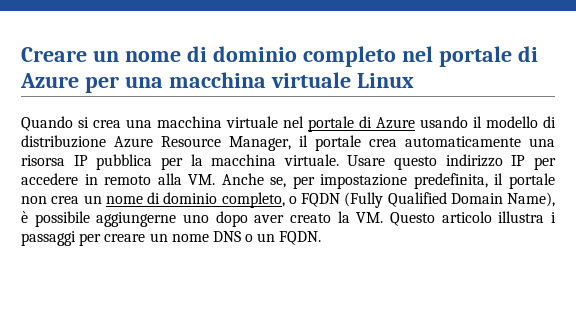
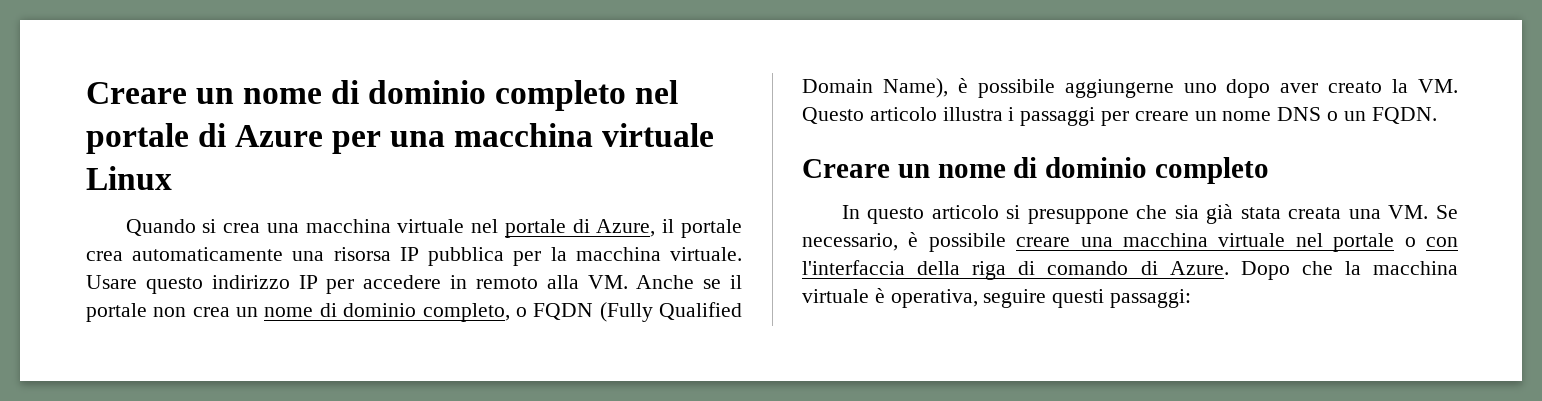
[376,116,556,129] [21,135,291,151] Azure usando il modello di distribuzione Azure Resource Manager, -> [596,219,656,237] Azure,
[270,173,488,189] se, per impostazione predefinita, -> [703,279,722,289] se
(322, 238) none -> [802,157,1270,184] [841,204,1458,224] [802,232,1458,252] [802,260,1458,280] [802,288,1192,308] // Creare un nome di dominio completo // In questo articolo si presuppone che sia già stata creata una VM. Se necessario, è possibile creare una macchina virtuale nel portale o con l'interfaccia della riga di comando di Azure. Dopo che la macchina virtuale è operativa, seguire questi passaggi:

